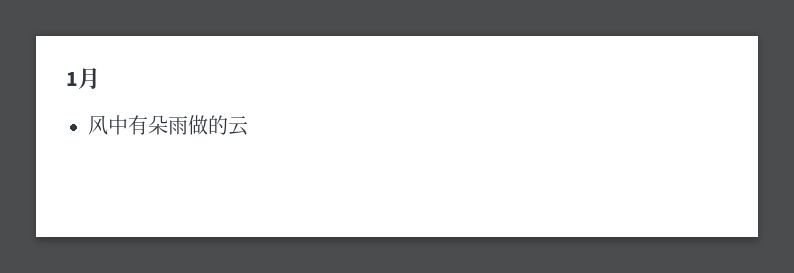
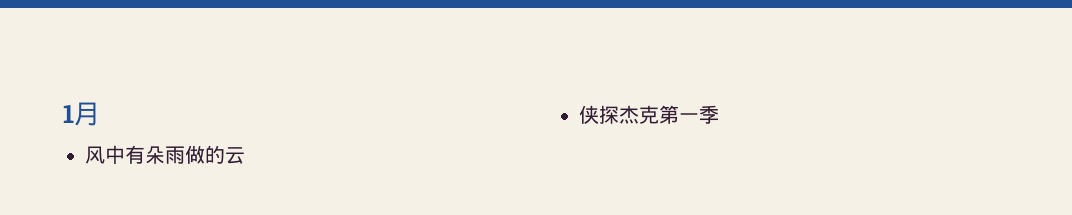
(248, 126) none -> [579,105,719,125] // 侠探杰克第一季

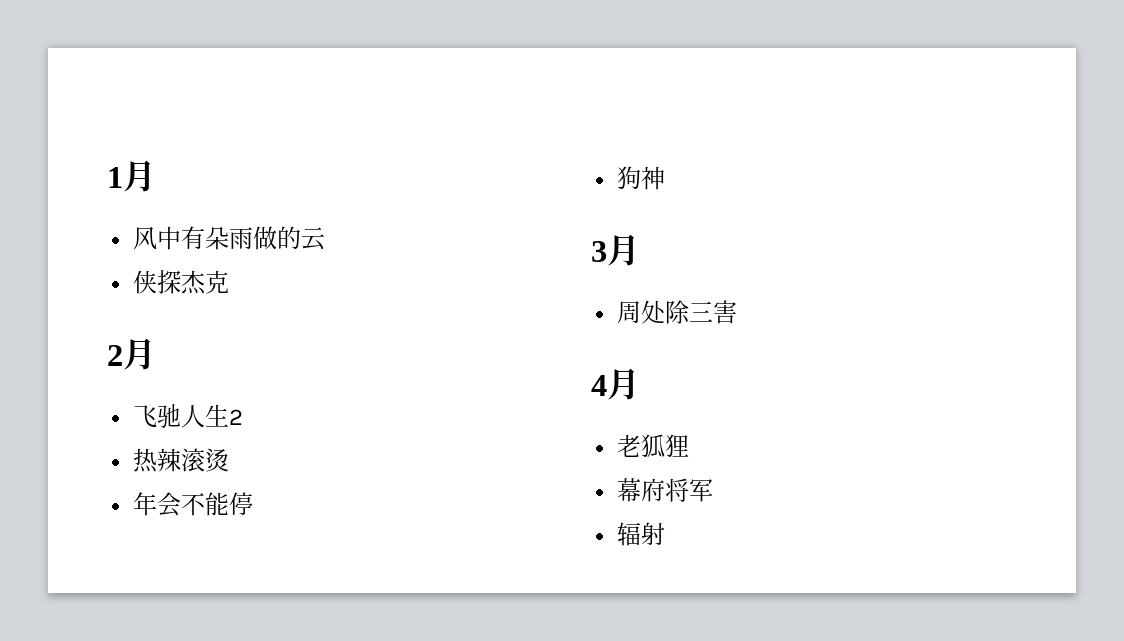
[659,105,719,124] 第一季 -> [107,338,156,370] [133,404,244,428] [133,448,230,473] [133,492,254,517] [617,166,666,190] [591,234,640,266] [617,300,738,324] [591,368,640,400] [617,434,690,458] [617,478,714,502] [617,522,666,546] // 2月 // 飞驰人生2 // 热辣滚烫 // 年会不能停 // 狗神 // 3月 // 周处除三害 // 4月 // 老狐狸 // 幕府将军 // 辐射

